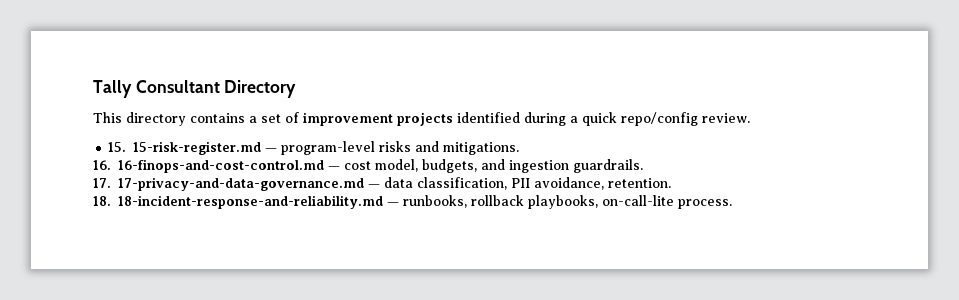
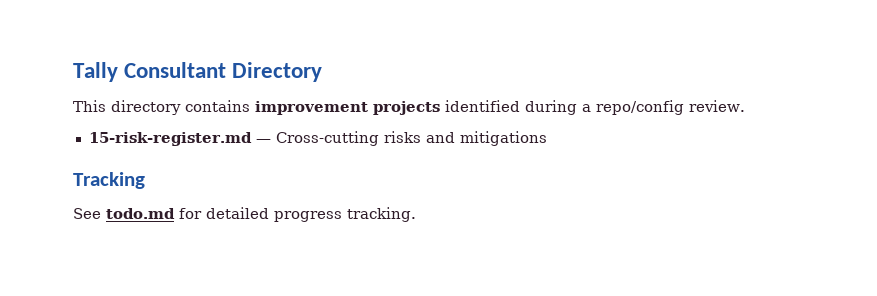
[249,112,299,123] a set of -> (250, 106) none
[582,112,617,126] quick -> (591, 108) none
[108,142,127,152] 15. -> (745, 106) none
[281,141,376,155] program-level -> [275,131,379,146] Cross-cutting
[443,142,520,155] [93,159,643,173] [93,177,671,191] [93,195,732,209] mitigations. // 16. 16-finops-and-cost-control.md — cost model, budgets, and ingestion guardrails. // 17. 17-privacy-and-data-governance.md — data classification, PII avoidance, retention. // 18. 18-incident-response-and-reliability.md — runbooks, rollback playbooks, on-call-lite process. -> [459,131,547,146] [73,172,145,189] [73,207,416,222] mitigations // Tracking // See todo.md for detailed progress tracking.

